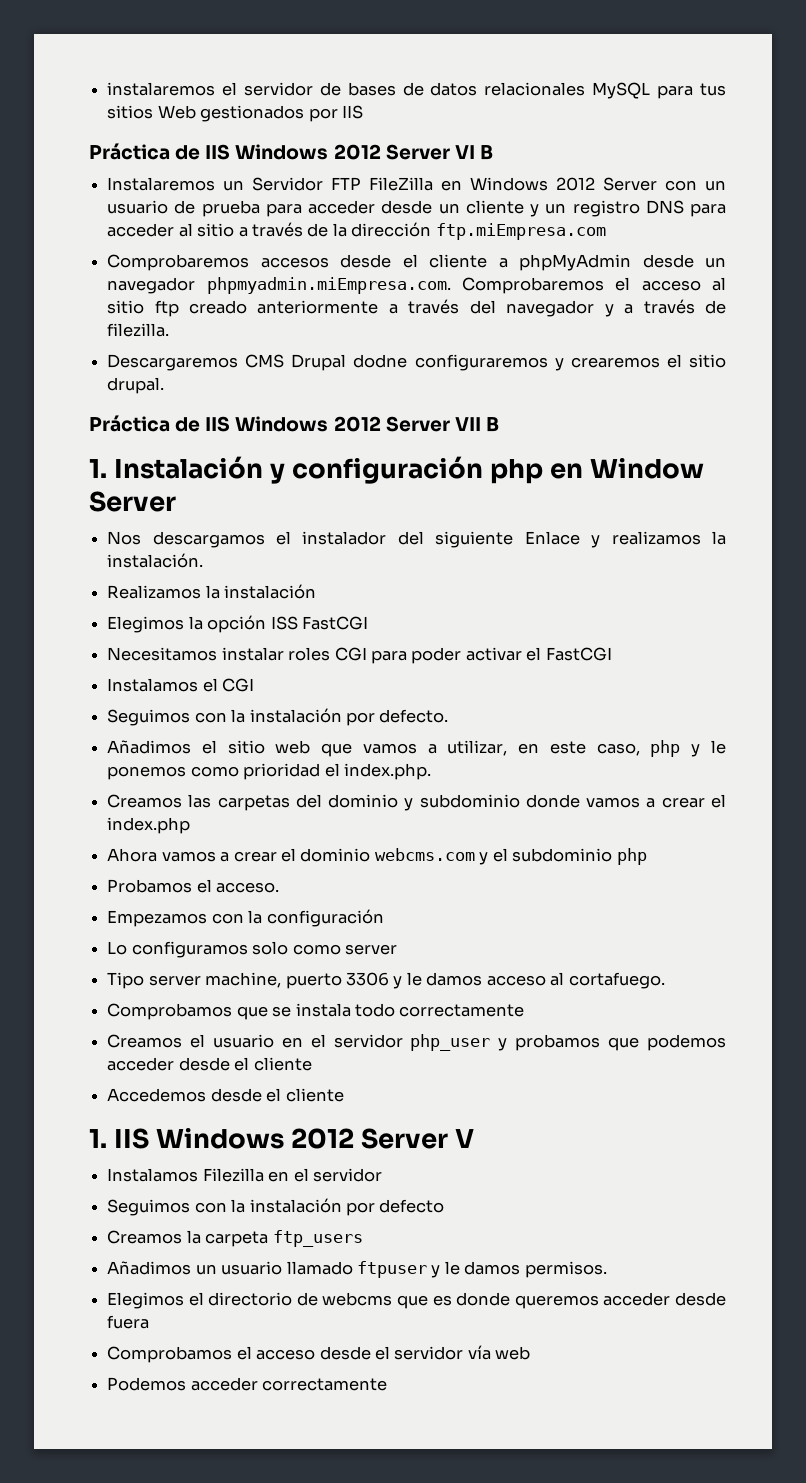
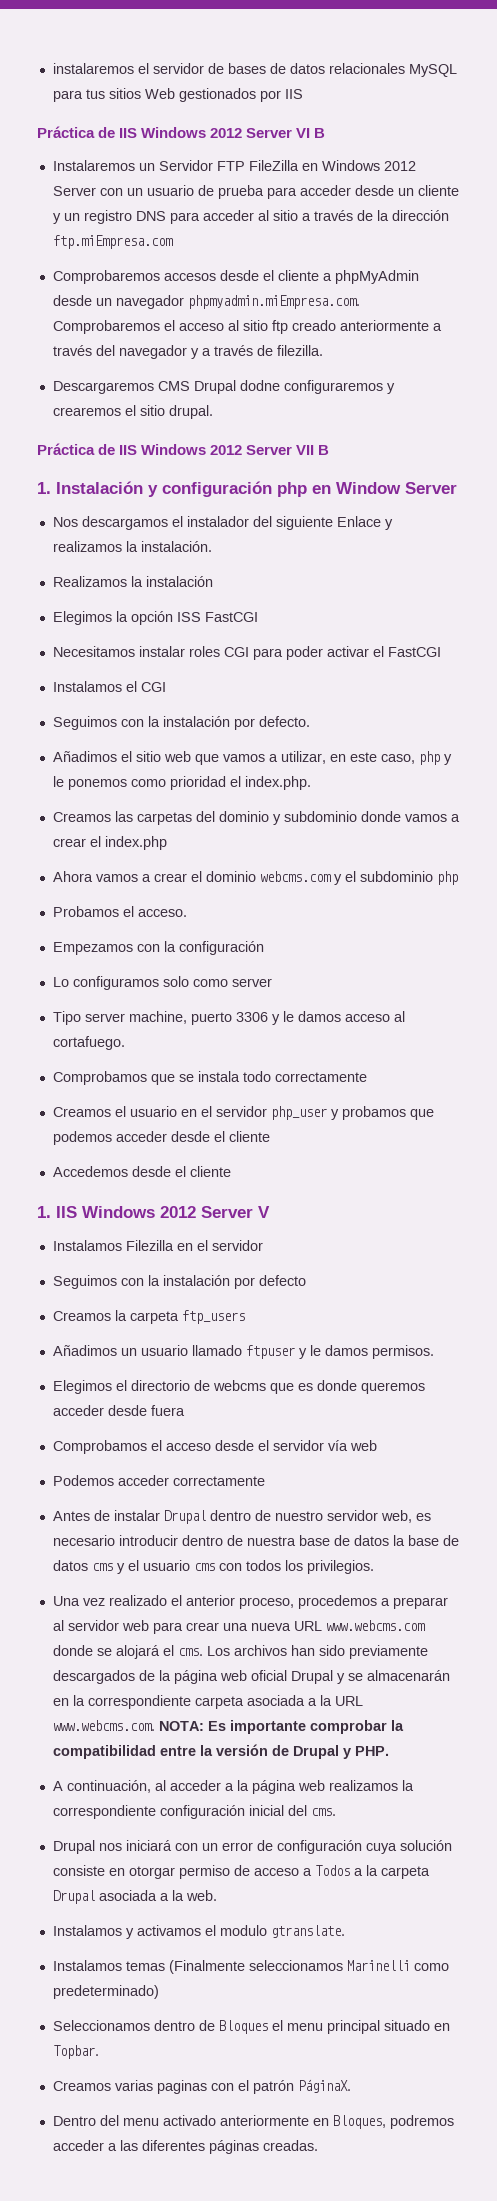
(388, 1384) none -> [52,1510,431,1524] [52,1535,459,1546] [52,1560,374,1574] [52,1595,448,1609] [52,1620,425,1634] [52,1645,428,1659] [52,1670,450,1684] [52,1695,363,1709] [52,1720,404,1734] [52,1744,389,1759] [52,1780,414,1794] [52,1805,336,1819] [52,1840,452,1854] [52,1865,430,1879] [52,1890,217,1904] [52,1925,345,1939] [52,1960,449,1974] [52,1985,159,1999] [52,2020,450,2034] [52,2045,99,2059] [52,2079,351,2094] [52,2115,454,2129] [52,2140,318,2154] // Antes de instalar Drupal dentro de nuestro servidor web, es necesario introducir dentro de nuestra base de datos la base de datos cms y el usuario cms con todos los privilegios. // Una vez realizado el anterior proceso, procedemos a preparar al servidor web para crear una nueva URL www.webcms.com donde se alojará el cms. Los archivos han sido previamente descargados de la página web oficial Drupal y se almacenarán en la correspondiente carpeta asociada a la URL www.webcms.com. NOTA: Es importante comprobar la compatibilidad entre la versión de Drupal y PHP. // A continuación, al acceder a la página web realizamos la correspondiente configuración inicial del cms. // Drupal nos iniciará con un error de configuración cuya solución consiste en otorgar permiso de acceso a Todos a la carpeta Drupal asociada a la web. // Instalamos y activamos el modulo gtranslate. // Instalamos temas (Finalmente seleccionamos Marinelli como predeterminado) // Seleccionamos dentro de Bloques el menu principal situado en Topbar. // Creamos varias paginas con el patrón PáginaX. // Dentro del menu activado anteriormente en Bloques, podremos acceder a las diferentes páginas creadas.

